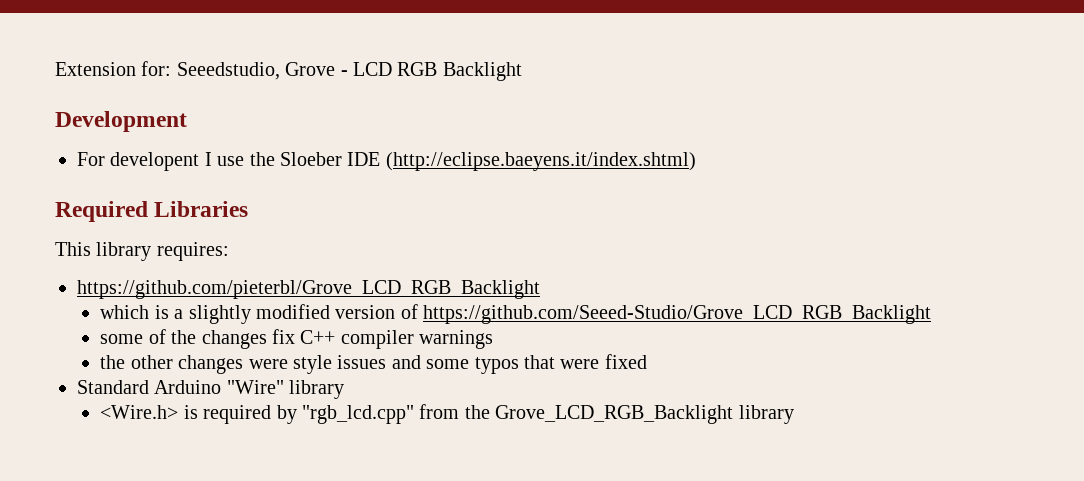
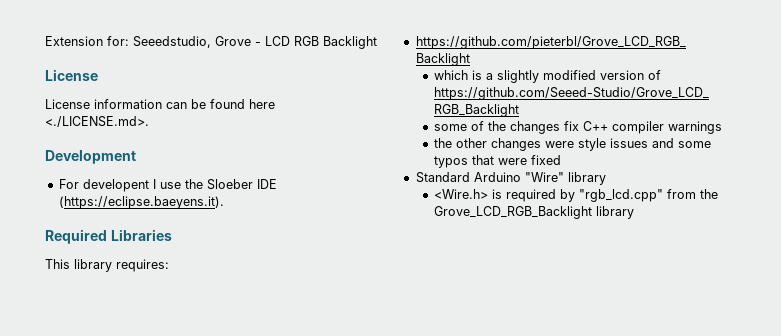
(522, 71) none -> [45,69,98,81] [45,99,275,109] [45,116,149,127] // License // License information can be found here <./LICENSE.md>.
[385,152,696,171] (http://eclipse.baeyens.it/index.shtml) -> [58,196,224,209] (https://eclipse.baeyens.it).

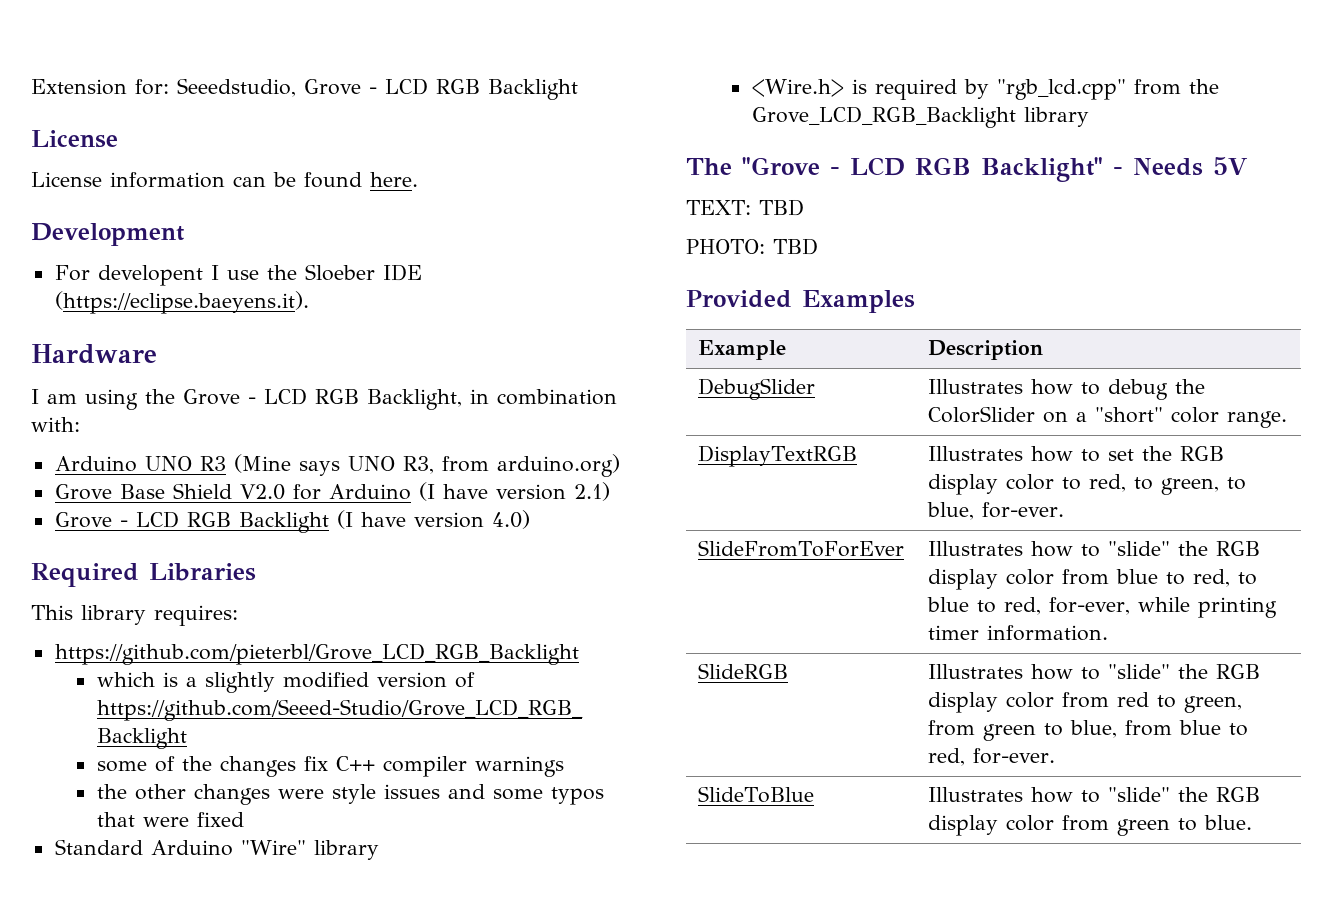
[249,99,275,109] [45,116,149,127] here <./LICENSE.md>. -> [370,172,418,187] here.
(224, 202) none -> [31,344,157,364] [31,388,617,410] [31,417,80,432] [54,454,620,477] [54,482,610,501] [54,510,530,533] // Hardware // I am using the Grove - LCD RGB Backlight, in combination with: // Arduino UNO R3 (Mine says UNO R3, from arduino.org) // Grove Base Shield V2.0 for Arduino (I have version 2.1) // Grove - LCD RGB Backlight (I have version 4.0)
(635, 212) none -> [686,157,1248,182] [686,199,804,216] [686,238,818,255] [686,290,915,313] [697,340,786,360] [927,340,1043,360] [697,378,815,400] [927,379,1205,400] [927,406,1287,428] [697,445,857,467] [927,446,1224,462] [927,474,1246,495] [926,502,1064,520] [697,540,904,557] [927,541,1260,557] [927,569,1257,590] [926,597,1277,618] [927,625,1108,641] [697,663,788,679] [927,664,1260,680] [927,692,1242,713] [927,720,1248,741] [927,748,1055,766] [697,786,814,803] [927,787,1260,803] [927,815,1252,836] // The "Grove - LCD RGB Backlight" - Needs 5V // TEXT: TBD // PHOTO: TBD // Provided Examples // Example | Description // DebugSlider | Illustrates how to debug the ColorSlider on a "short" color range. // DisplayTextRGB | Illustrates how to set the RGB display color to red, to green, to blue, for-ever. // SlideFromToForEver | Illustrates how to "slide" the RGB display color from blue to red, to blue to red, for-ever, while printing timer information. // SlideRGB | Illustrates how to "slide" the RGB display color from red to green, from green to blue, from blue to red, for-ever. // SlideToBlue | Illustrates how to "slide" the RGB display color from green to blue.

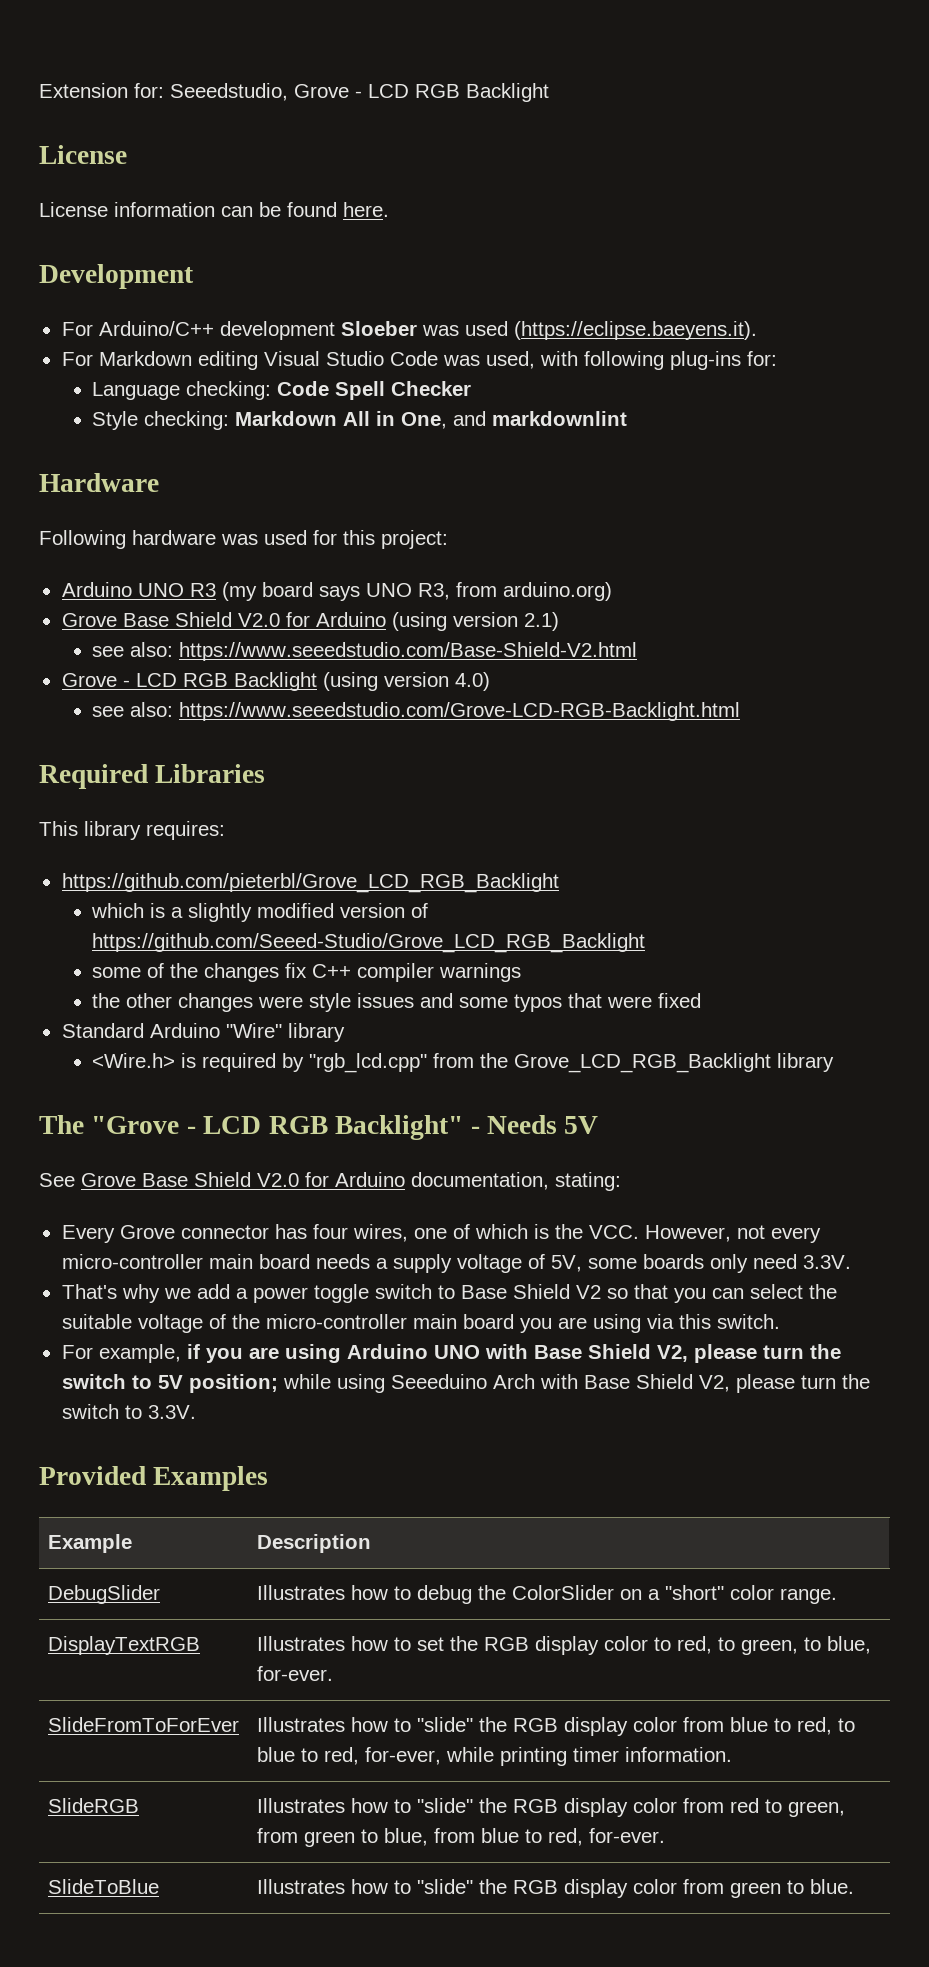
[97,264,422,286] [54,291,309,314] [31,344,157,364] [31,388,617,410] [31,417,80,432] developent I use the Sloeber IDE (https://eclipse.baeyens.it). // Hardware // I am using the Grove - LCD RGB Backlight, in combination with: -> [98,321,757,340] [61,351,777,370] [92,381,472,400] [92,411,628,430] [39,473,159,492] [39,530,448,549] Arduino/C++ development Sloeber was used (https://eclipse.baeyens.it). // For Markdown editing Visual Studio Code was used, with following plug-ins for: // Language checking: Code Spell Checker // Style checking: Markdown All in One, and markdownlint // Hardware // Following hardware was used for this project:
[233,454,291,473] (Mine -> [221,582,313,601] (my board
[418,482,488,501] (I have -> [391,612,447,631] (using
[54,510,406,533] // Grove - LCD RGB Backlight (I have -> [92,642,638,661] [61,672,378,691] // see also: https://www.seeedstudio.com/Base-Shield-V2.html // Grove - LCD RGB Backlight (using
(530, 519) none -> [92,702,741,721] // see also: https://www.seeedstudio.com/Grove-LCD-RGB-Backlight.html
[686,199,804,216] [686,238,818,255] TEXT: TBD // PHOTO: TBD -> [39,1172,621,1191] [61,1224,821,1243] [61,1254,851,1273] [61,1284,837,1303] [61,1314,780,1333] [61,1344,841,1363] [61,1374,870,1393] [61,1404,196,1419] See Grove Base Shield V2.0 for Arduino documentation, stating: // Every Grove connector has four wires, one of which is the VCC. However, not every micro-controller main board needs a supply voltage of 5V, some boards only need 3.3V. // That's why we add a power toggle switch to Base Shield V2 so that you can select the suitable voltage of the micro-controller main board you are using via this switch. // For example, if you are using Arduino UNO with Base Shield V2, please turn the switch to 5V position; while using Seeeduino Arch with Base Shield V2, please turn the switch to 3.3V.

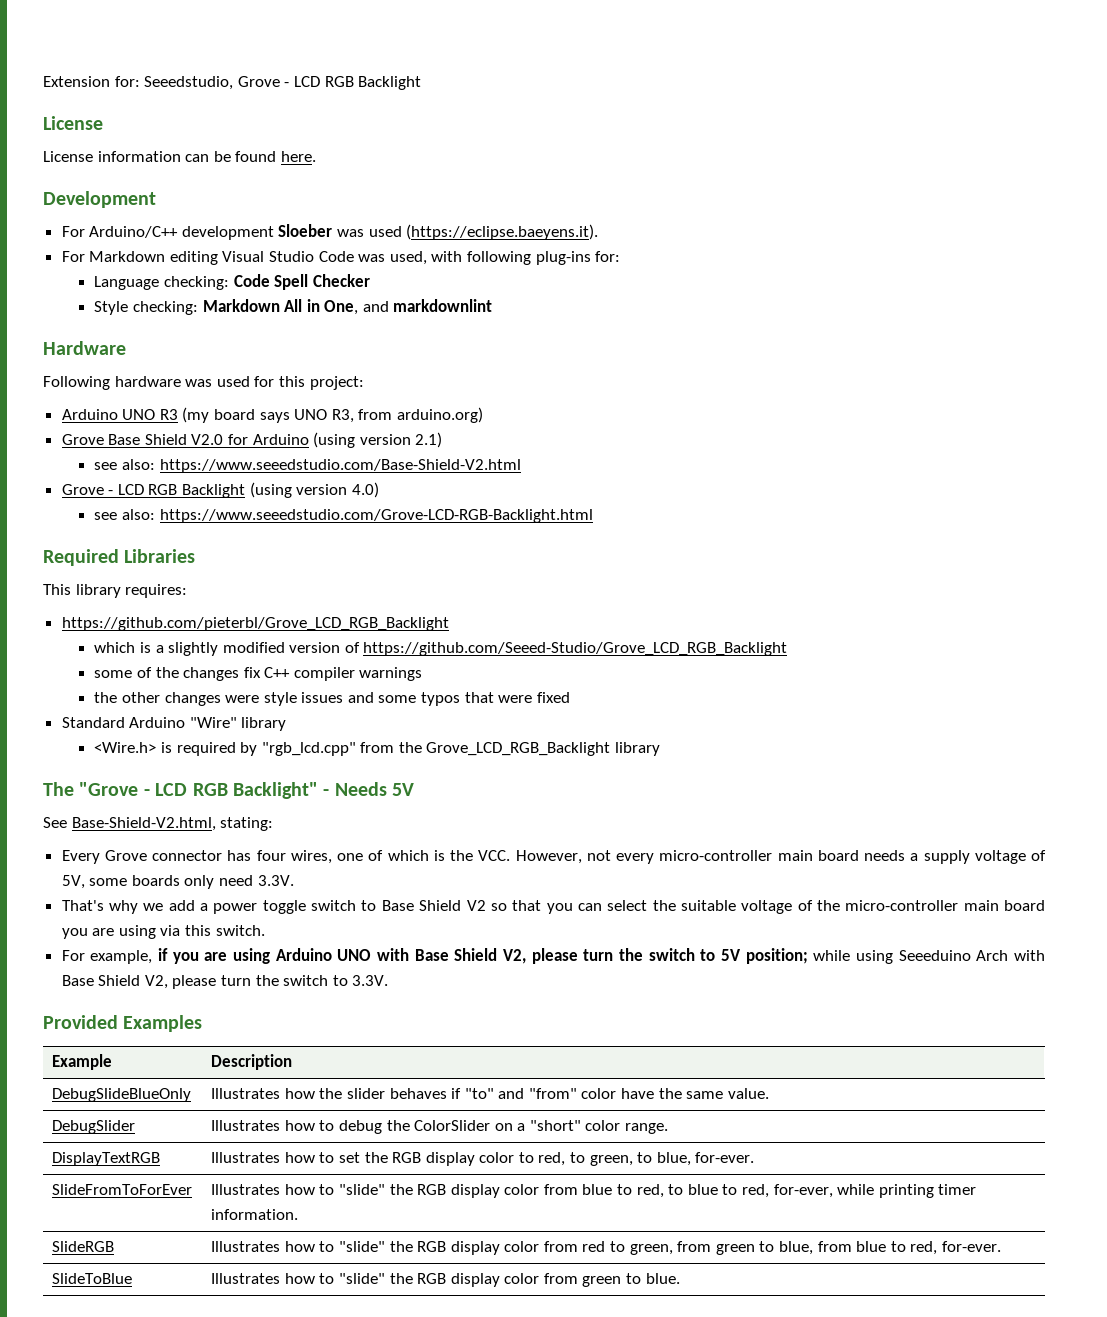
[81,1172,549,1190] Grove Base Shield V2.0 for Arduino documentation, -> [71,817,216,831] Base-Shield-V2.html,
(371, 1543) none -> [52,1088,192,1102] [211,1088,769,1099] // DebugSlideBlueOnly | Illustrates how the slider behaves if "to" and "from" color have the same value.

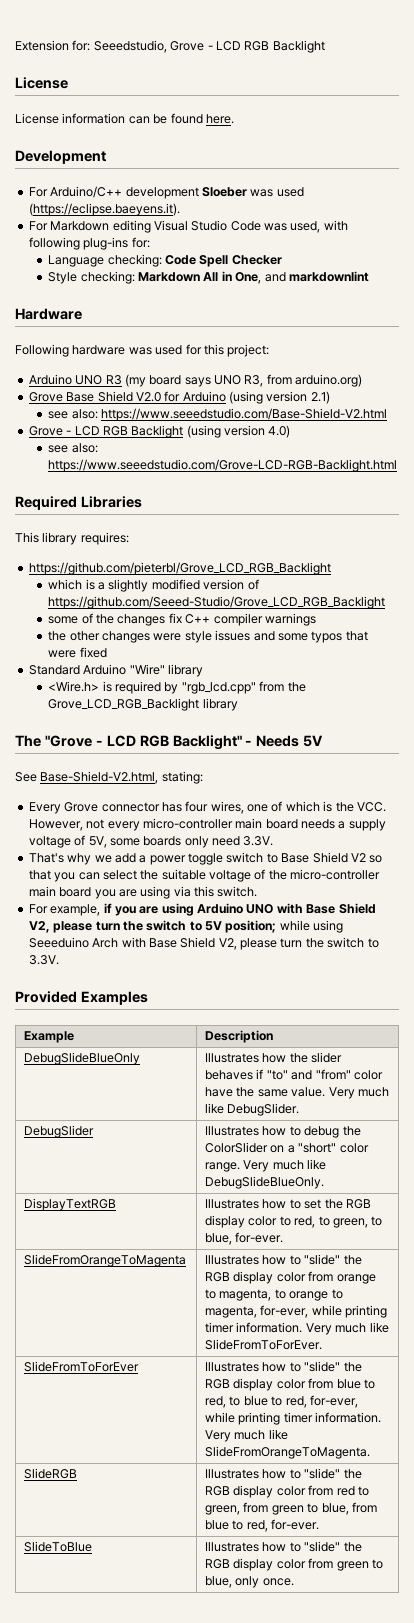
(769, 1093) none -> [328,1087,389,1099] [205,1103,300,1116] Very much like DebugSlider.
(669, 1128) none -> [243,1159,327,1172] [205,1176,325,1189] Very much like DebugSlideBlueOnly.
(755, 1157) none -> [24,1254,187,1267] [205,1254,362,1265] [205,1271,376,1284] [205,1289,343,1301] [205,1305,388,1318] [205,1322,389,1335] [205,1339,323,1350] // SlideFromOrangeToMagenta | Illustrates how to "slide" the RGB display color from orange to magenta, to orange to magenta, for-ever, while printing timer information. Very much like SlideFromToForEver.
(299, 1214) none -> [205,1429,288,1442] [205,1446,371,1459] Very much like SlideFromOrangeToMagenta.
[645,1273,680,1284] blue. -> [205,1576,294,1588] blue, only once.

